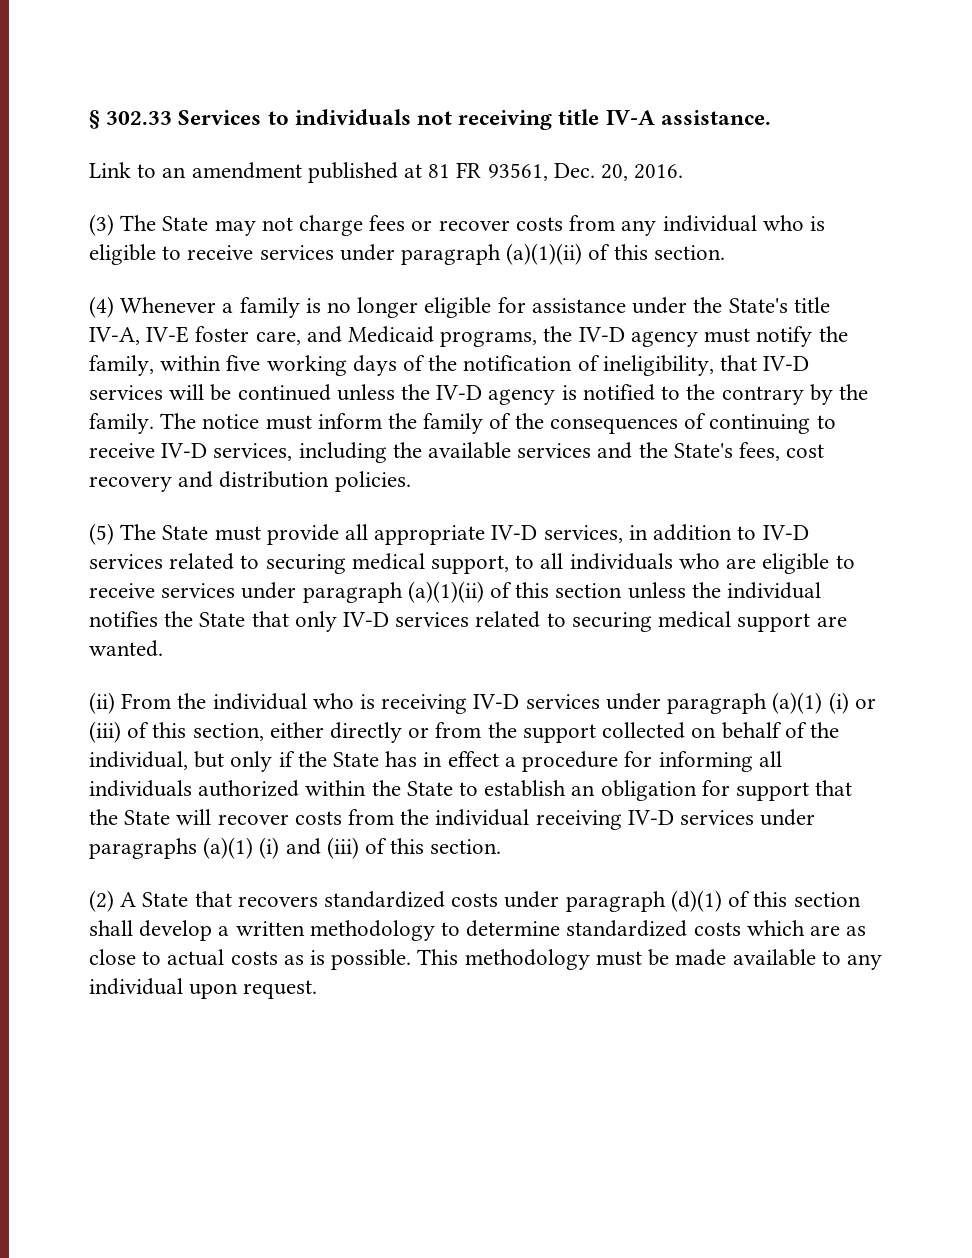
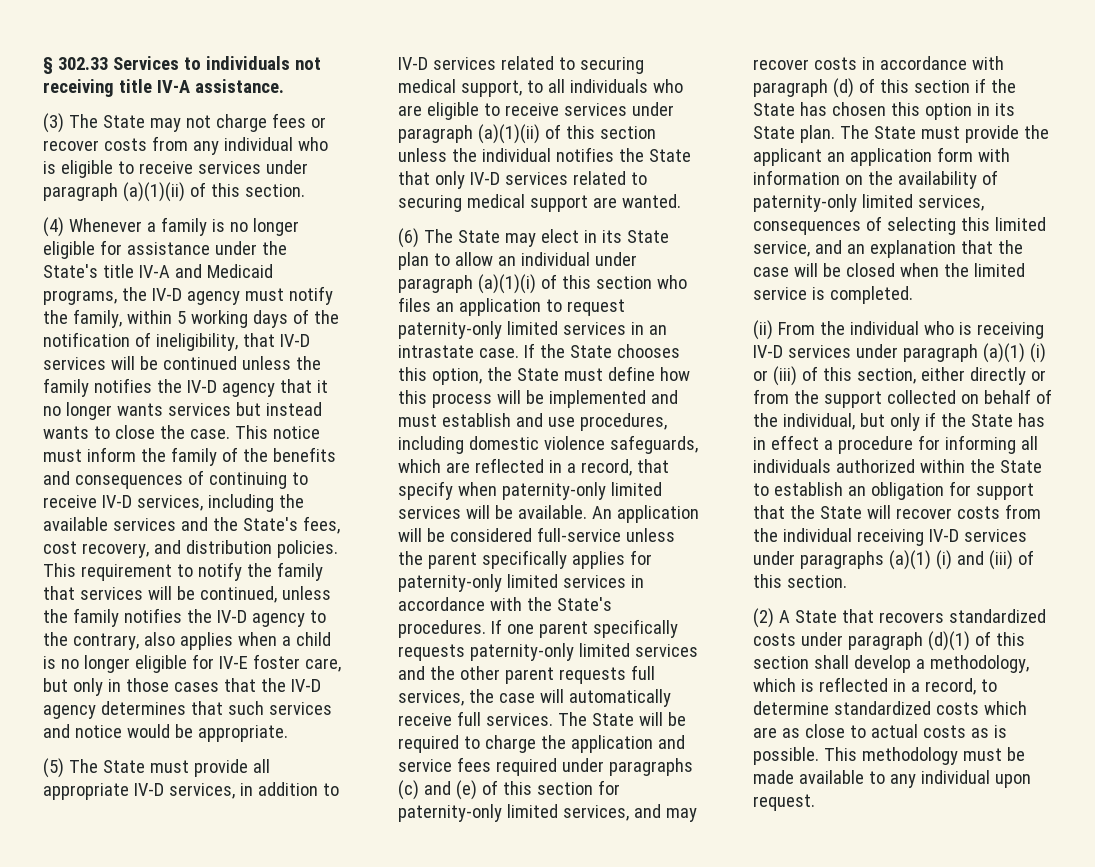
[89,162,684,183] // Link to an amendment published at 81 FR 93561, Dec. 20, 2016. -> (284, 86) none
[89,326,301,345] IV-A, IV-E foster care, -> [138,265,170,278] IV-A
[226,355,261,371] five -> [176,311,186,324] 5
[436,384,868,405] [89,413,197,434] IV-D agency is notified to the contrary by the family. The -> [43,378,328,397] [43,402,322,420] [43,425,268,439] family notifies the IV-D agency that it no longer wants services but instead wants to close the case. This
(544, 421) none -> [272,447,336,462] [43,471,70,485] benefits and
[89,476,172,492] recovery -> [81,543,149,558] recovery,
(411, 481) none -> [43,562,323,581] [43,586,331,603] [43,608,326,627] [43,632,331,650] [43,654,341,673] [43,678,321,696] [43,701,332,719] [43,724,288,742] This requirement to notify the family that services will be continued, unless the family notifies the IV-D agency to the contrary, also applies when a child is no longer eligible for IV-E foster care, but only in those cases that the IV-D agency determines that such services and notice would be appropriate.
(163, 648) none -> [398,228,669,248] [398,252,637,270] [398,274,687,294] [398,297,625,316] [398,321,667,339] [398,343,680,358] [398,366,690,385] [398,390,678,408] [398,413,667,431] [398,435,698,454] [398,458,669,476] [398,481,662,500] [398,505,699,523] [398,527,675,542] [398,550,652,569] [398,574,644,592] [398,597,612,611] [398,619,678,638] [398,643,698,661] [398,665,655,684] [398,689,671,707] [398,711,686,726] [398,735,685,753] [398,757,693,776] [398,780,620,800] [398,804,697,822] [753,56,1004,70] [753,78,1016,98] [753,102,1015,120] [753,125,1049,143] [753,147,1010,166] [753,170,998,189] [753,194,984,212] [753,216,1046,235] [753,240,1023,258] [753,263,1025,277] [753,286,913,304] // (6) The State may elect in its State plan to allow an individual under paragraph (a)(1)(i) of this section who files an application to request paternity-only limited services in an intrastate case. If the State chooses this option, the State must define how this process will be implemented and must establish and use procedures, including domestic violence safeguards, which are reflected in a record, that specify when paternity-only limited services will be available. An application will be considered full-service unless the parent specifically applies for paternity-only limited services in accordance with the State's procedures. If one parent specifically requests paternity-only limited services and the other parent requests full services, the case will automatically receive full services. The State will be required to charge the application and service fees required under paragraphs (c) and (e) of this section for paternity-only limited services, and may recover costs in accordance with paragraph (d) of this section if the State has chosen this option in its State plan. The State must provide the applicant an application form with information on the availability of paternity-only limited services, consequences of selecting this limited service, and an explanation that the case will be closed when the limited service is completed.
[235,920,435,941] written methodology -> [929,655,1029,673] [753,677,976,695] methodology, which is reflected in a record,

